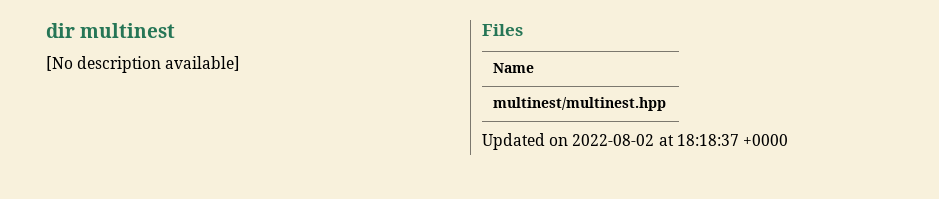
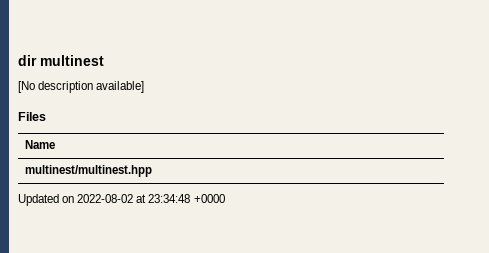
[676,134,739,146] 18:18:37 -> [148,194,191,203] 23:34:48

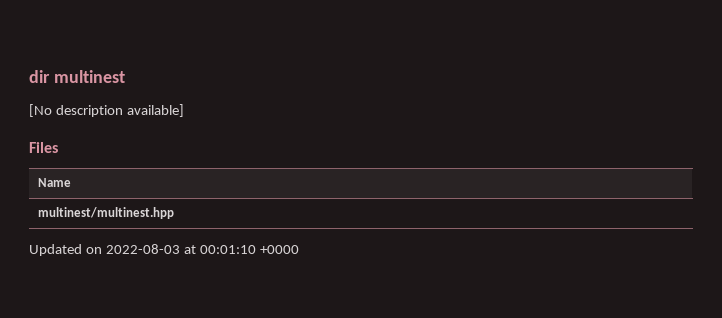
[77,194,191,203] 2022-08-02 at 23:34:48 -> [105,244,256,254] 2022-08-03 at 00:01:10

